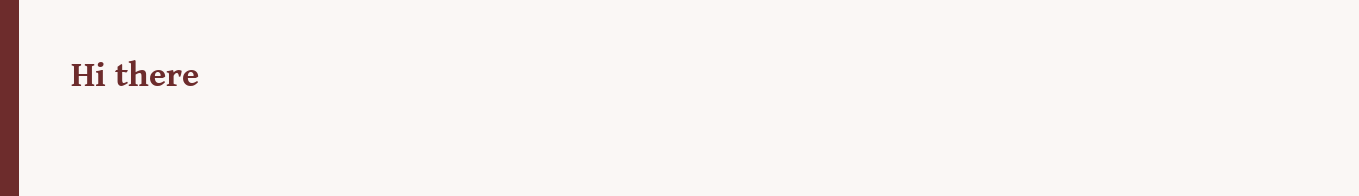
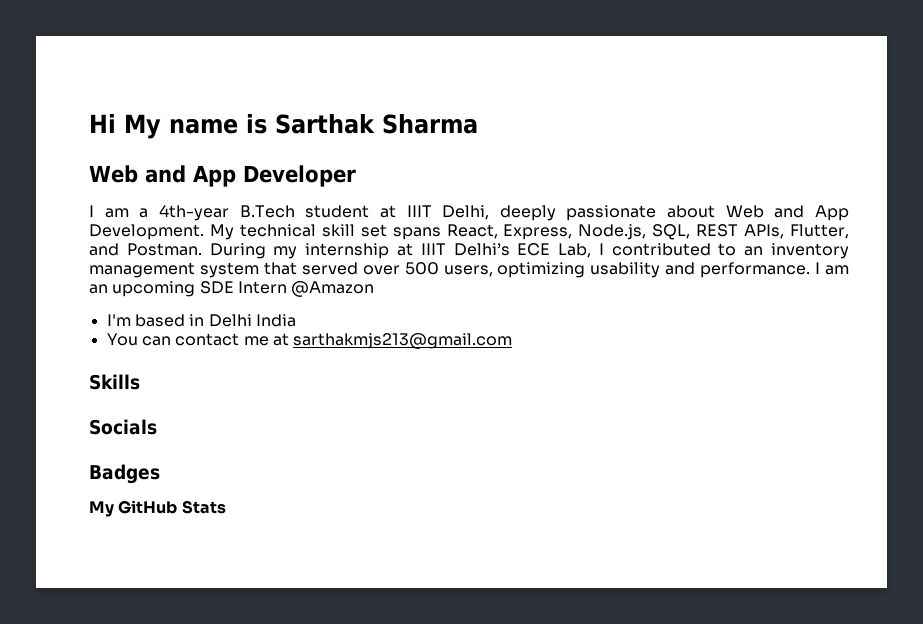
[115,60,200,86] there -> [124,114,478,139] [89,165,356,187] [89,205,849,221] [89,224,849,240] [89,243,850,259] [89,262,849,278] [89,281,375,297] [106,314,296,327] [106,333,513,349] [89,374,140,390] [89,419,157,435] [89,464,160,484] [89,500,226,517] My name is Sarthak Sharma // Web and App Developer // I am a 4th-year B.Tech student at IIIT Delhi, deeply passionate about Web and App Development. My technical skill set spans React, Express, Node.js, SQL, REST APIs, Flutter, and Postman. During my internship at IIIT Delhi’s ECE Lab, I contributed to an inventory management system that served over 500 users, optimizing usability and performance. I am an upcoming SDE Intern @Amazon // I'm based in Delhi India // You can contact me at sarthakmjs213@gmail.com // Skills // Socials // Badges // My GitHub Stats

